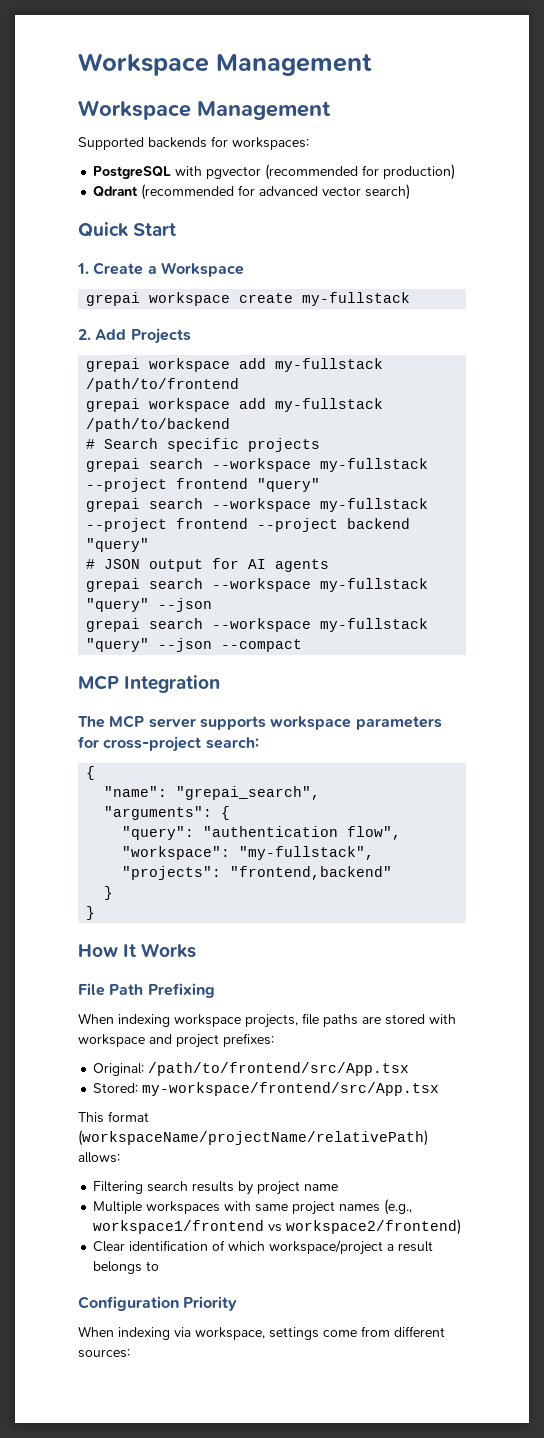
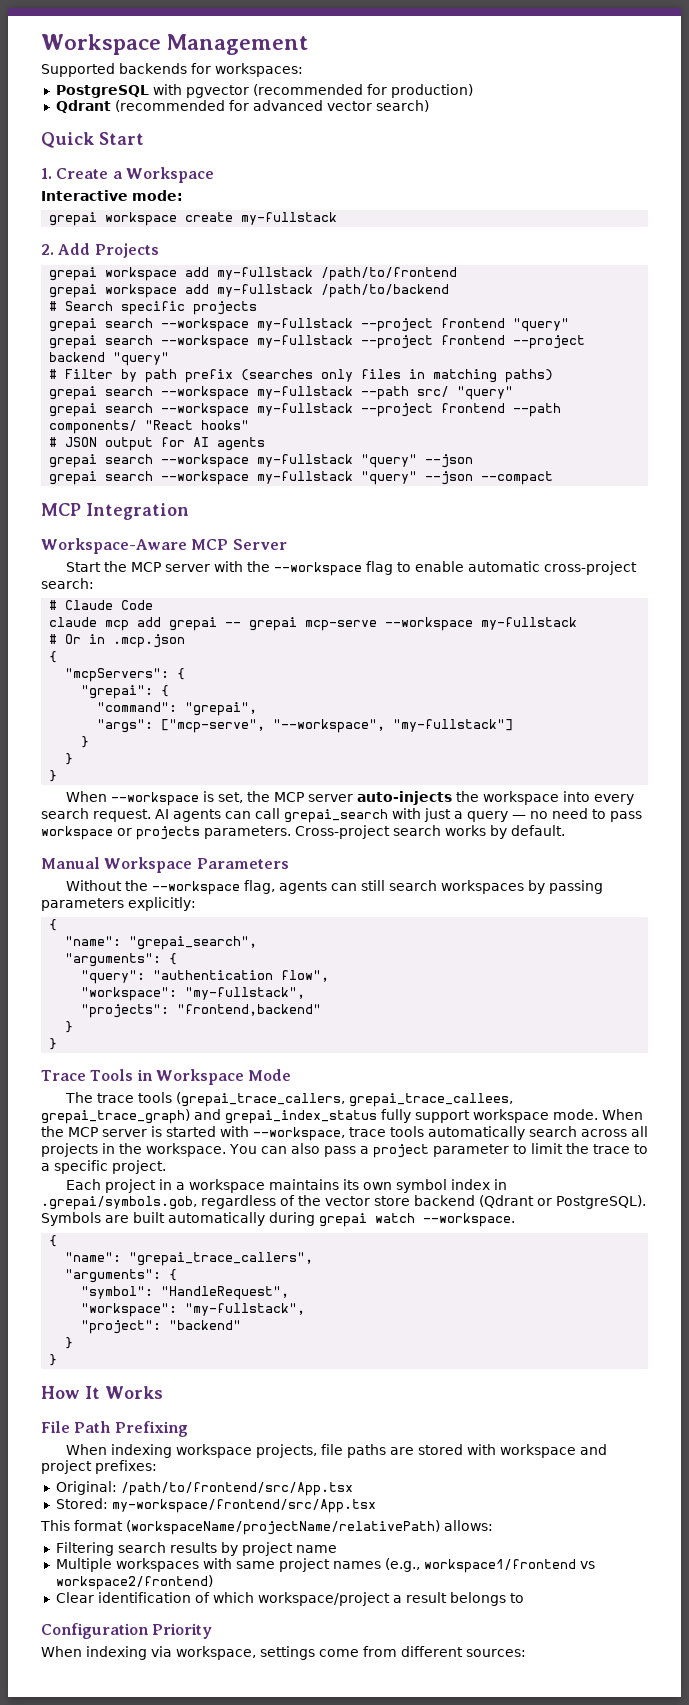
[78,53,372,76] [78,100,331,120] Workspace Management // Workspace Management -> [41,34,309,55] Workspace Management
(244, 269) none -> [41,190,183,201] // Interactive mode:
(150, 545) none -> [49,369,554,383] [49,386,514,400] [49,403,562,417] [49,420,250,434] // # Filter by path prefix (searches only files in matching paths) // grepai search --workspace my-fullstack --path src/ "query" // grepai search --workspace my-fullstack --project frontend --path components/ "React hooks"
[78,715,442,730] [78,736,259,752] The MCP server supports workspace parameters for cross-project search: -> [41,538,287,554] [66,561,638,576] [41,578,94,589] [49,600,154,610] [49,617,578,631] [49,634,186,648] [49,651,58,663] [65,668,186,682] [81,685,170,699] [97,702,258,716] [97,719,514,733] [81,736,90,748] [65,753,74,765] [49,770,58,782] [66,791,635,806] [41,808,642,823] [41,825,565,840] [41,857,289,873] [66,880,604,895] [41,897,196,911] Workspace-Aware MCP Server // Start the MCP server with the --workspace flag to enable automatic cross-project search: // # Claude Code // claude mcp add grepai -- grepai mcp-serve --workspace my-fullstack // # Or in .mcp.json // { // "mcpServers": { // "grepai": { // "command": "grepai", // "args": ["mcp-serve", "--workspace", "my-fullstack"] // } // } // } // When --workspace is set, the MCP server auto-injects the workspace into every search request. AI agents can call grepai_search with just a query — no need to pass workspace or projects parameters. Cross-project search works by default. // Manual Workspace Parameters // Without the --workspace flag, agents can still search workspaces by passing parameters explicitly:
(96, 913) none -> [41,1069,292,1085] [65,1092,514,1107] [41,1109,643,1124] [41,1126,648,1141] [41,1143,648,1158] [41,1160,166,1174] [66,1179,508,1193] [41,1195,646,1210] [41,1212,515,1227] [49,1235,58,1247] [65,1252,314,1266] [65,1269,178,1283] [81,1286,290,1300] [81,1303,306,1317] [81,1320,242,1334] [65,1337,74,1349] [49,1354,58,1366] // Trace Tools in Workspace Mode // The trace tools (grepai_trace_callers, grepai_trace_callees, grepai_trace_graph) and grepai_index_status fully support workspace mode. When the MCP server is started with --workspace, trace tools automatically search across all projects in the workspace. You can also pass a project parameter to limit the trace to a specific project. // Each project in a workspace maintains its own symbol index in .grepai/symbols.gob, regardless of the vector store backend (Qdrant or PostgreSQL). Symbols are built automatically during grepai watch --workspace. // { // "name": "grepai_trace_callers", // "arguments": { // "symbol": "HandleRequest", // "workspace": "my-fullstack", // "project": "backend" // } // }

